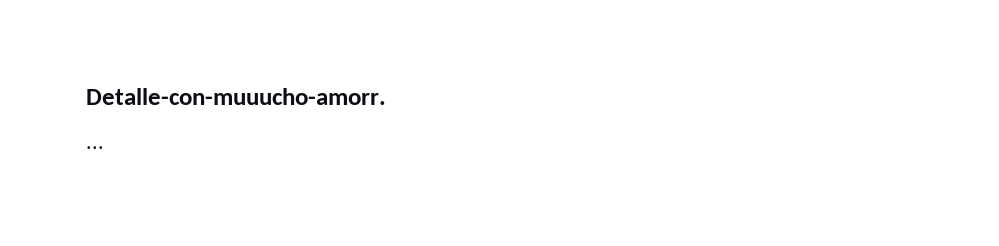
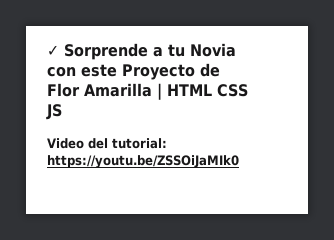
[86,88,386,105] [86,146,104,149] Detalle-con-muuucho-amorr. // ... -> [47,43,236,60] [47,63,220,80] [47,83,248,100] [46,104,62,120] [47,138,167,149] [47,155,239,168] ✓ Sorprende a tu Novia con este Proyecto de Flor Amarilla | HTML CSS JS // Video del tutorial: https://youtu.be/ZSSOiJaMIk0

